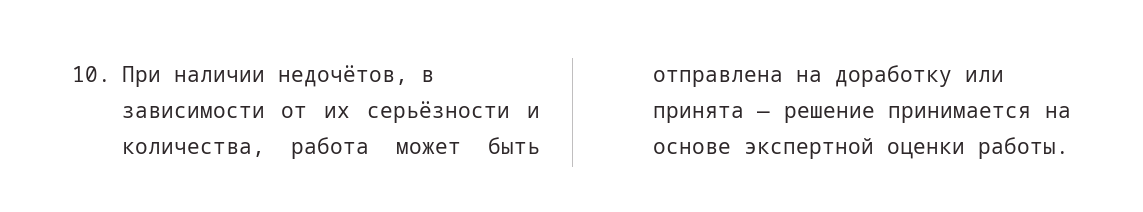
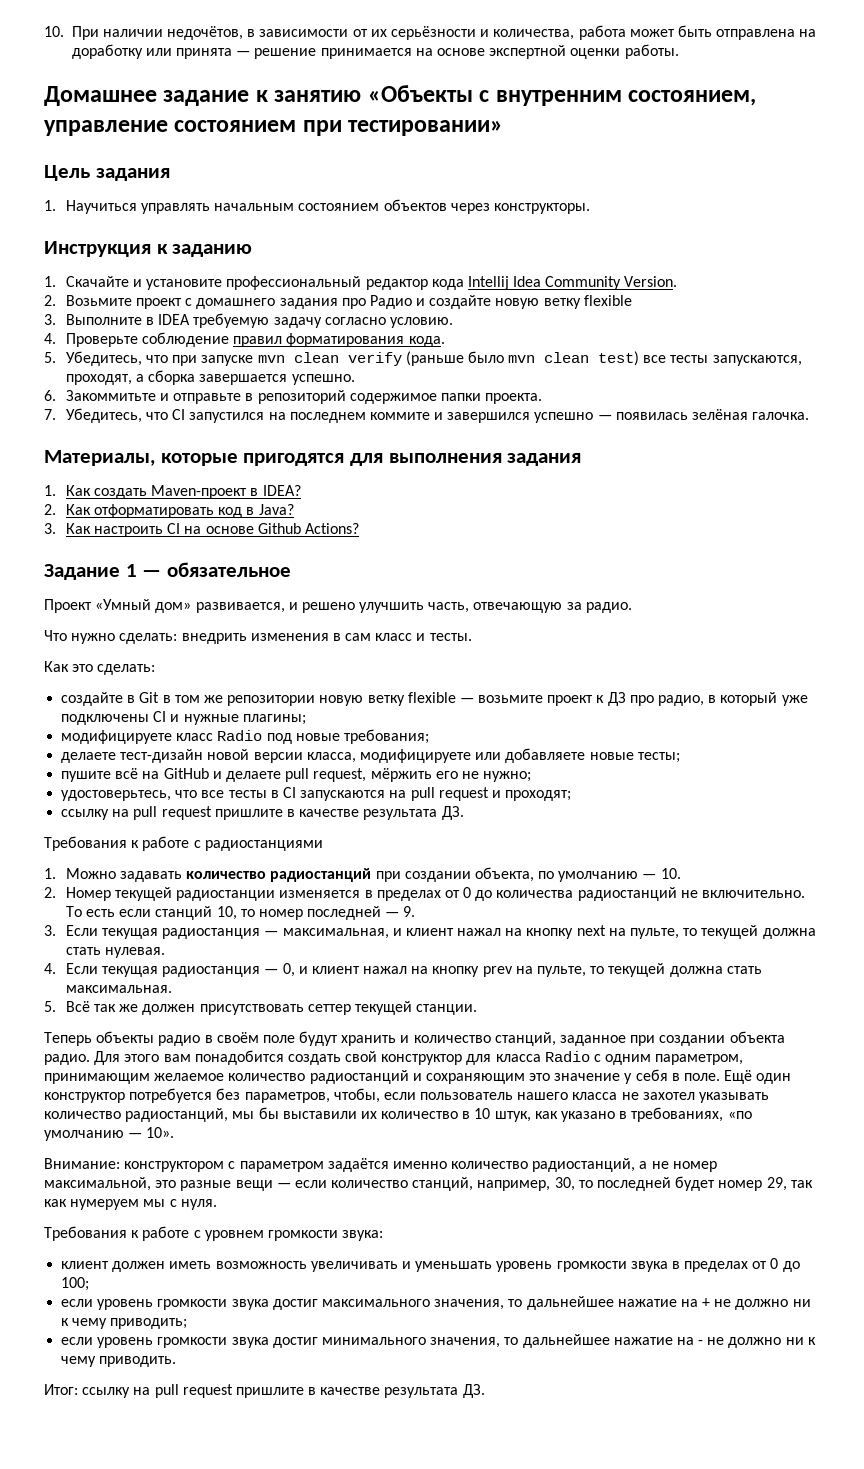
(1069, 148) none -> [44,85,757,106] [44,120,504,136] [44,165,170,181] [44,199,590,214] [44,241,253,257] [44,276,678,290] [44,295,632,309] [44,313,453,328] [44,332,445,347] [44,351,802,366] [65,370,355,385] [44,390,543,404] [44,408,810,423] [44,450,582,466] [44,485,301,499] [44,504,294,518] [44,523,359,537] [44,562,292,580] [44,599,632,613] [44,630,472,644] [44,661,156,675] [61,692,808,706] [61,711,306,725] [61,729,429,744] [61,748,680,763] [61,768,532,782] [61,787,572,801] [61,806,464,820] [44,836,323,851] [44,867,681,882] [44,887,806,901] [65,906,416,920] [44,925,816,939] [65,947,165,958] [44,963,762,977] [65,985,172,993] [44,1001,478,1015] [44,1031,785,1046] [44,1050,744,1065] [44,1069,792,1084] [44,1088,770,1103] [44,1107,752,1122] [44,1127,175,1141] [44,1158,717,1172] [44,1176,813,1191] [44,1199,217,1210] [44,1226,384,1241] [61,1258,800,1272] [61,1277,90,1291] [61,1296,811,1310] [61,1318,188,1329] [61,1334,816,1348] [61,1356,177,1367] [44,1384,485,1398] // Домашнее задание к занятию «Объекты с внутренним состоянием, управление состоянием при тестировании» // Цель задания // 1. Научиться управлять начальным состоянием объектов через конструкторы. // Инструкция к заданию // 1. Скачайте и установите профессиональный редактор кода Intellij Idea Community Version. // 2. Возьмите проект с домашнего задания про Радио и создайте новую ветку flexible // 3. Выполните в IDEA требуемую задачу согласно условию. // 4. Проверьте соблюдение правил форматирования кода. // 5. Убедитесь, что при запуске mvn clean verify (раньше было mvn clean test) все тесты запускаются, проходят, а сборка завершается успешно. // 6. Закоммитьте и отправьте в репозиторий содержимое папки проекта. // 7. Убедитесь, что CI запустился на последнем коммите и завершился успешно — появилась зелёная галочка. // Материалы, которые пригодятся для выполнения задания // 1. Как создать Maven-проект в IDEA? // 2. Как отформатировать код в Java? // 3. Как настроить CI на основе Github Actions? // Задание 1 — обязательное // Проект «Умный дом» развивается, и решено улучшить часть, отвечающую за радио. // Что нужно сделать: внедрить изменения в сам класс и тесты. // Как это сделать: // создайте в Git в том же репозитории новую ветку flexible — возьмите проект к ДЗ про радио, в который уже подключены CI и нужные плагины; // модифицируете класс Radio под новые требования; // делаете тест-дизайн новой версии класса, модифицируете или добавляете новые тесты; // пушите всё на GitHub и делаете pull request, мёржить его не нужно; // удостоверьтесь, что все тесты в CI запускаются на pull request и проходят; // ссылку на pull request пришлите в качестве результата ДЗ. // Требования к работе с радиостанциями // 1. Можно задавать количество радиостанций при создании объекта, по умолчанию — 10. // 2. Номер текущей радиостанции изменяется в пределах от 0 до количества радиостанций не включительно. То есть если станций 10, то номер последней — 9. // 3. Если текущая радиостанция — максимальная, и клиент нажал на кнопку next на пульте, то текущей должна стать нулевая. // 4. Если текущая радиостанция — 0, и клиент нажал на кнопку prev на пульте, то текущей должна стать максимальная. // 5. Всё так же должен присутствовать сеттер текущей станции. // Теперь объекты радио в своём поле будут хранить и количество станций, заданное при создании объекта радио. Для этого вам понадобится создать свой конструктор для класса Radio с одним параметром, принимающим желаемое количество радиостанций и сохраняющим это значение у себя в поле. Ещё один конструктор потребуется без параметров, чтобы, если пользователь нашего класса не захотел указывать количество радиостанций, мы бы выставили их количество в 10 штук, как указано в требованиях, «по умолчанию — 10». // Внимание: конструктором с параметром задаётся именно количество радиостанций, а не номер максимальной, это разные вещи — если количество станций, например, 30, то последней будет номер 29, так как нумеруем мы с нуля. // Требования к работе с уровнем громкости звука: // клиент должен иметь возможность увеличивать и уменьшать уровень громкости звука в пределах от 0 до 100; // если уровень громкости звука достиг максимального значения, то дальнейшее нажатие на + не должно ни к чему приводить; // если уровень громкости звука достиг минимального значения, то дальнейшее нажатие на - не должно ни к чему приводить. // Итог: ссылку на pull request пришлите в качестве результата ДЗ.

